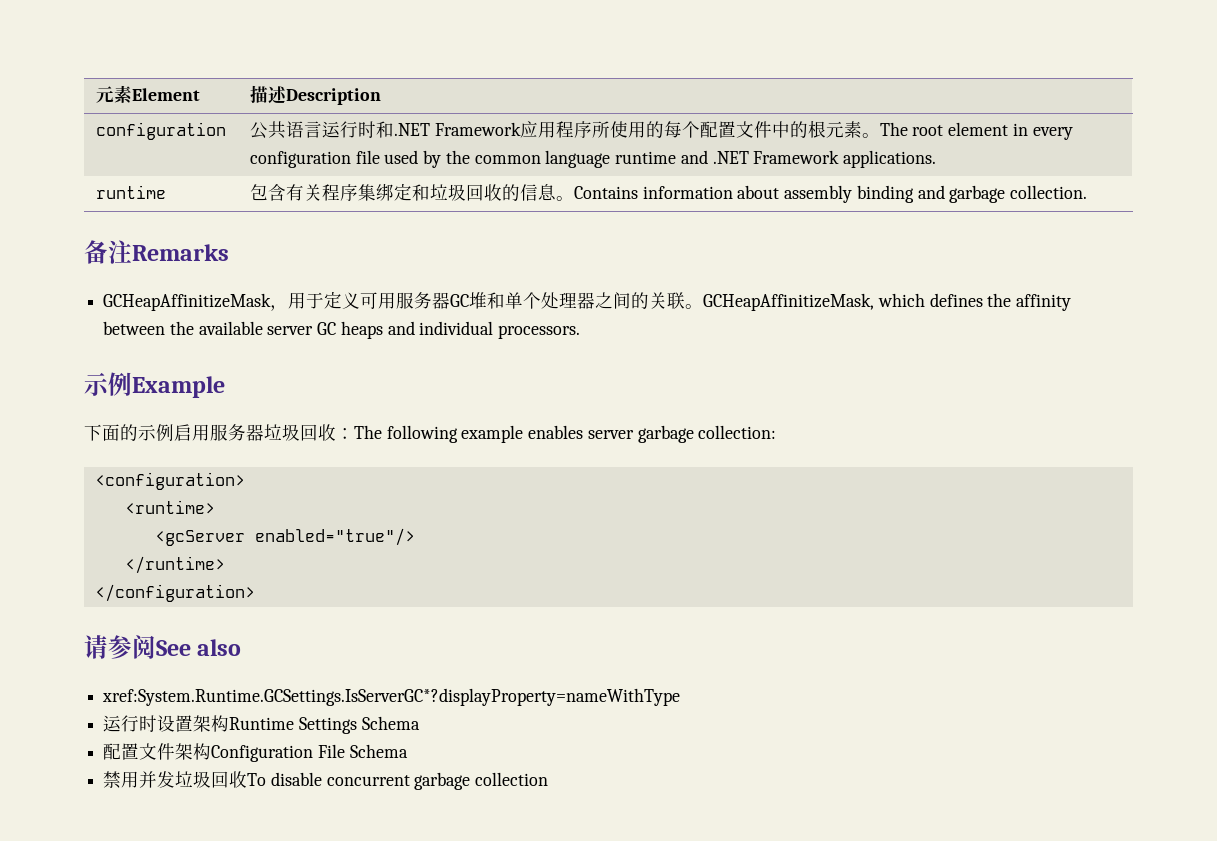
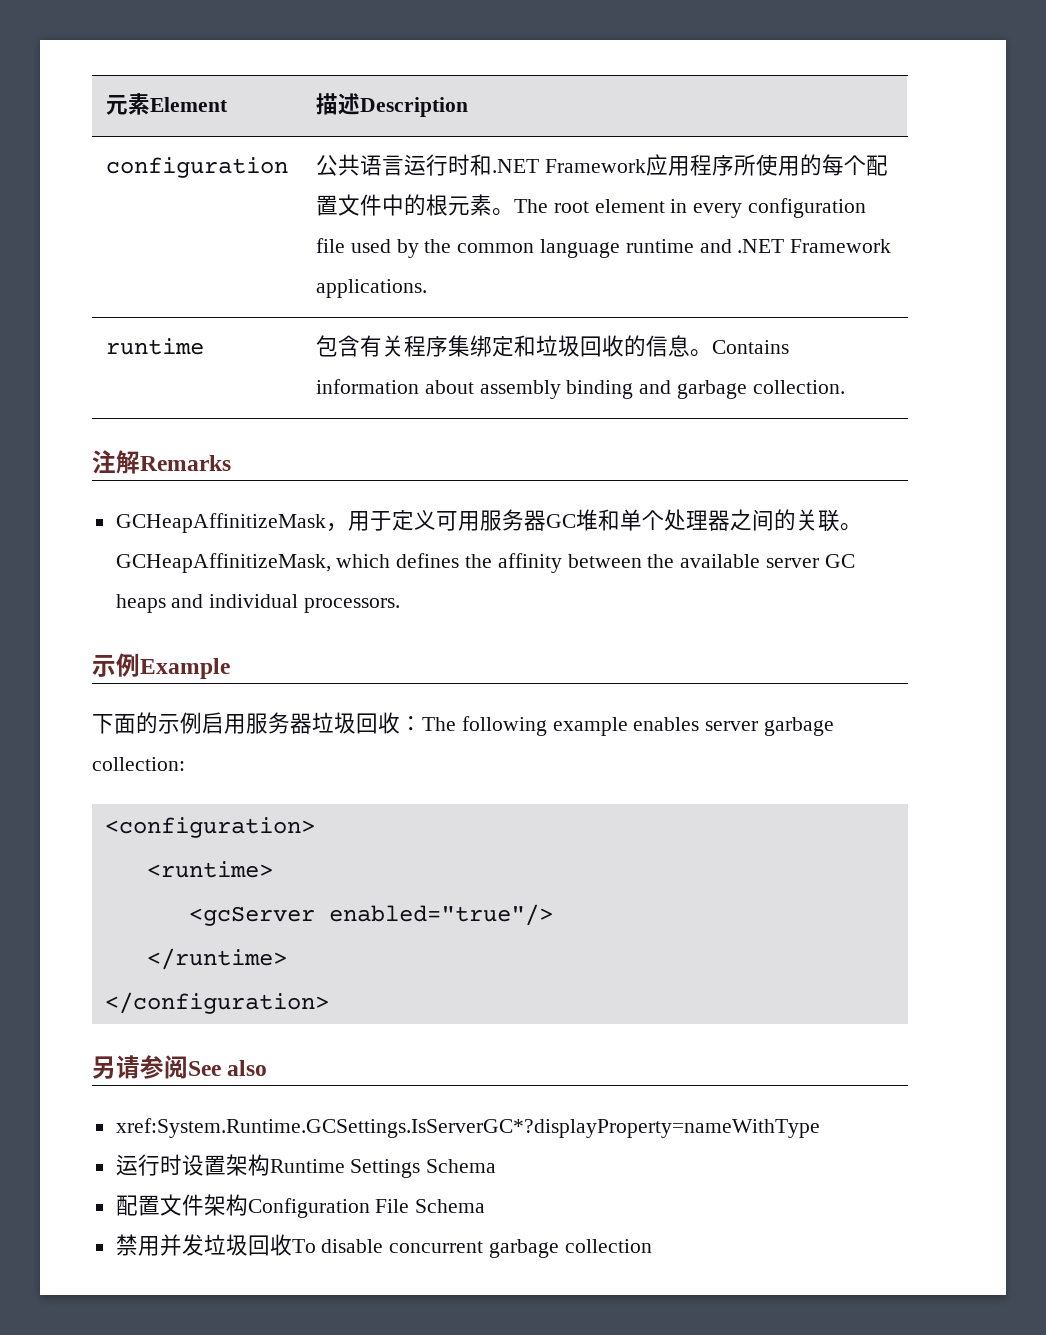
[84,240,132,264] 备注 -> [92,450,140,474] 注解
(255, 593) none -> [92,1056,116,1079] 另

